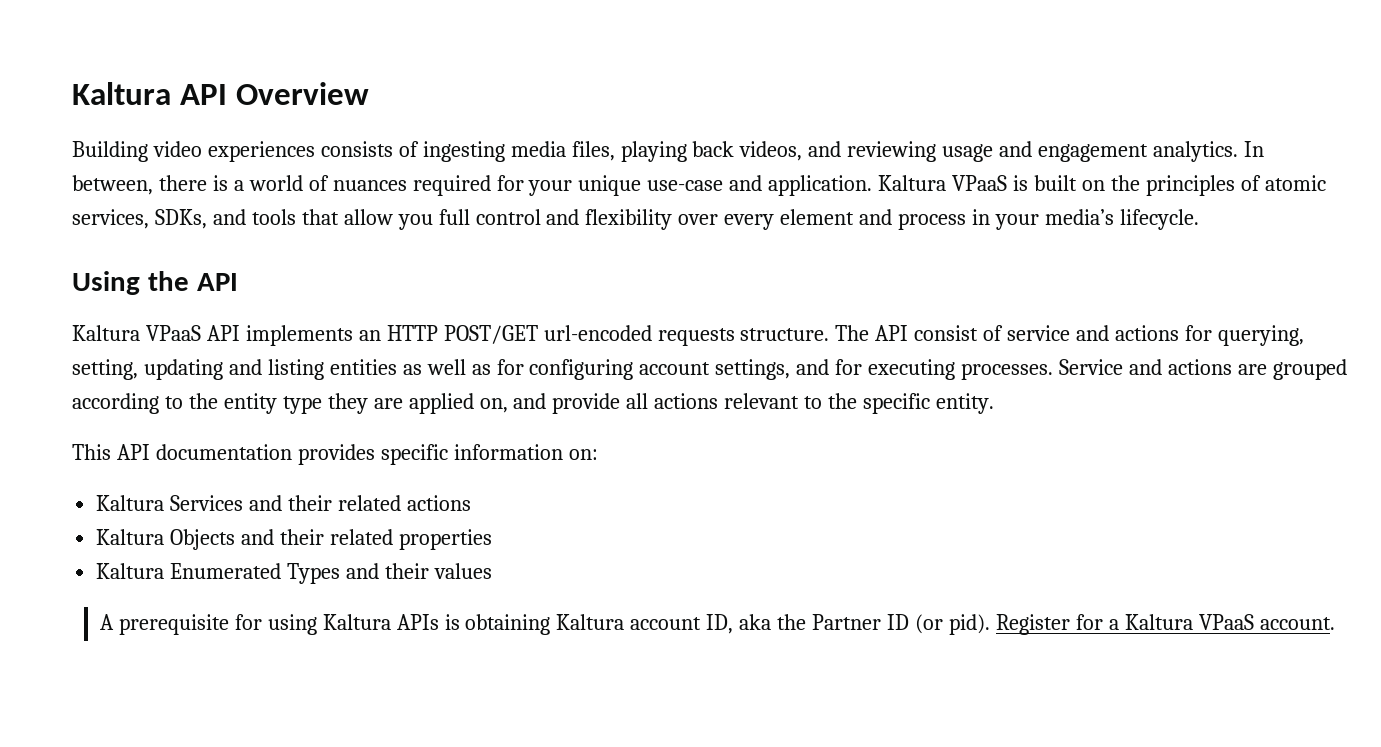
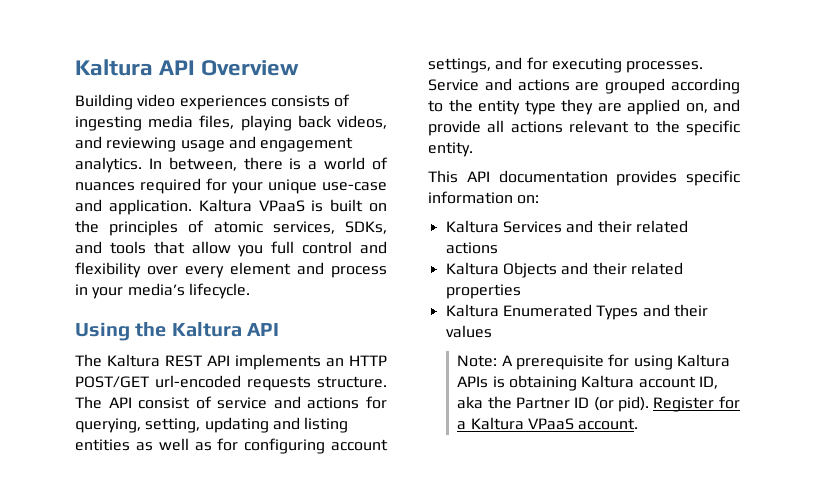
(189, 281) none -> [171,322,242,337] Kaltura
[72,325,201,341] Kaltura VPaaS -> [75,354,202,367] The Kaltura REST
(492, 571) none -> [457,355,498,367] Note:

